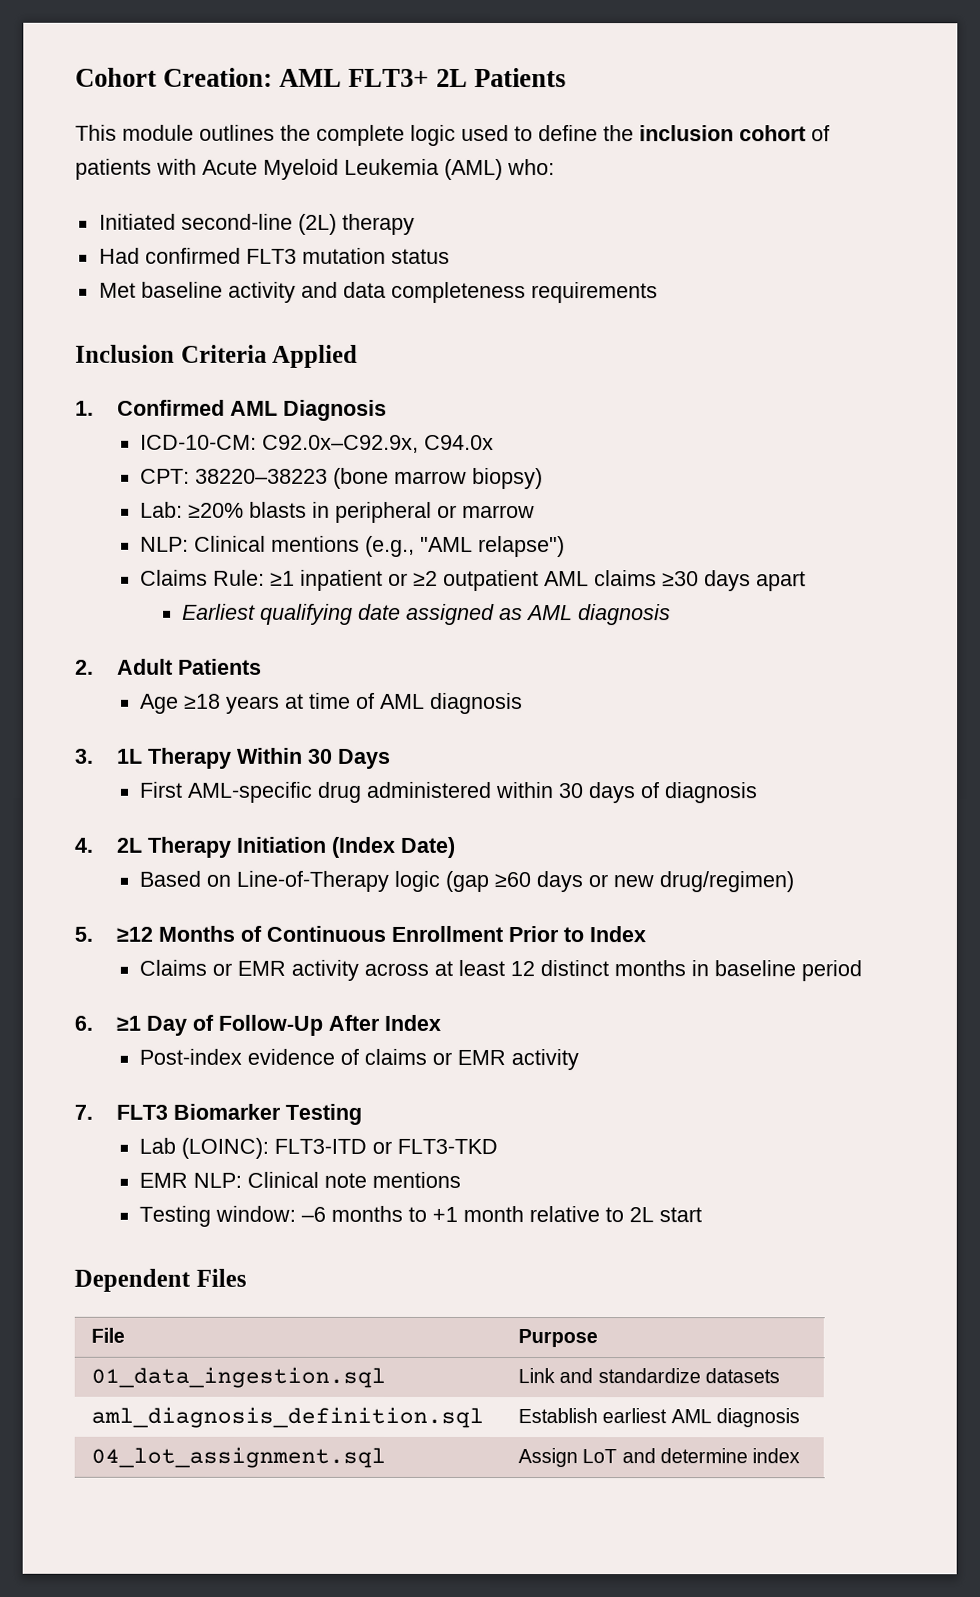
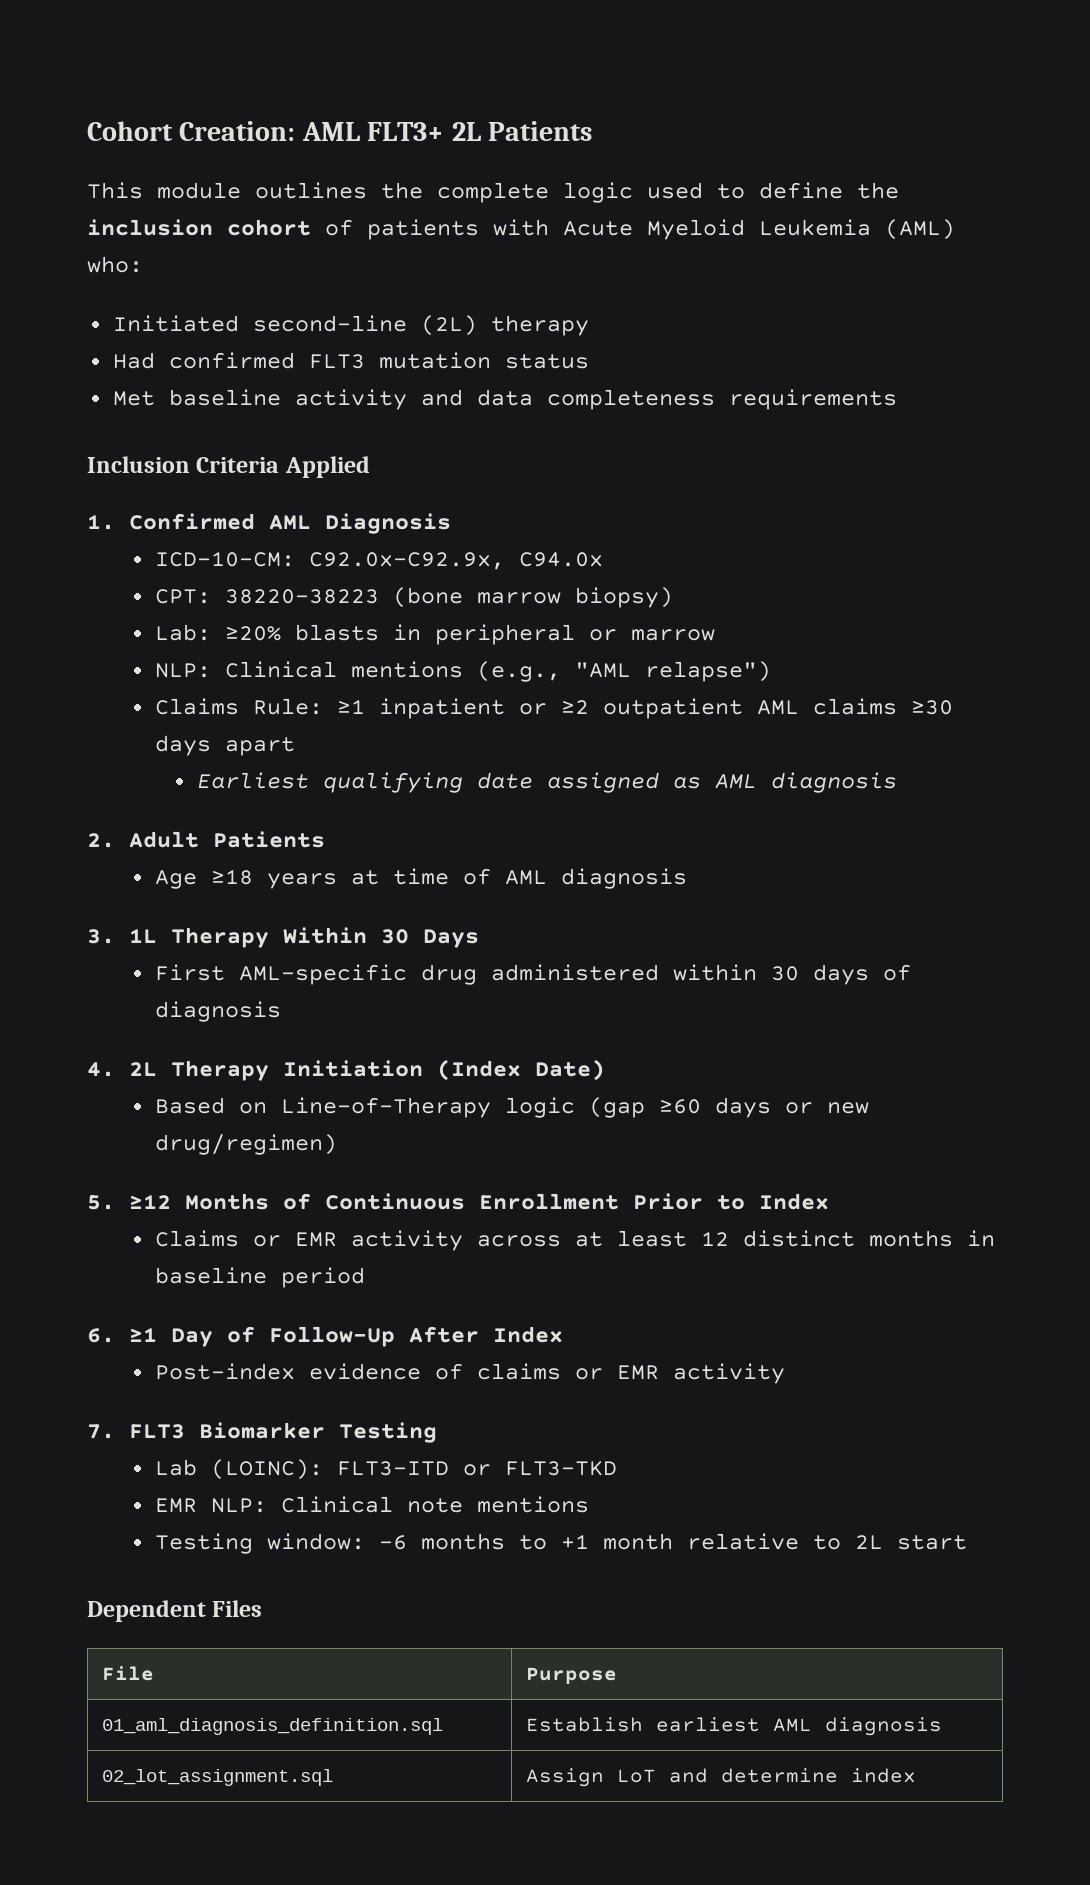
[91,1366,387,1388] [518,1368,780,1384] [91,1406,485,1428] 01_data_ingestion.sql | Link and standardize datasets // aml_diagnosis_definition.sql -> [102,1718,444,1735] 01_aml_diagnosis_definition.sql
[91,1446,387,1468] 04_lot_assignment.sql -> [102,1769,334,1786] 02_lot_assignment.sql

